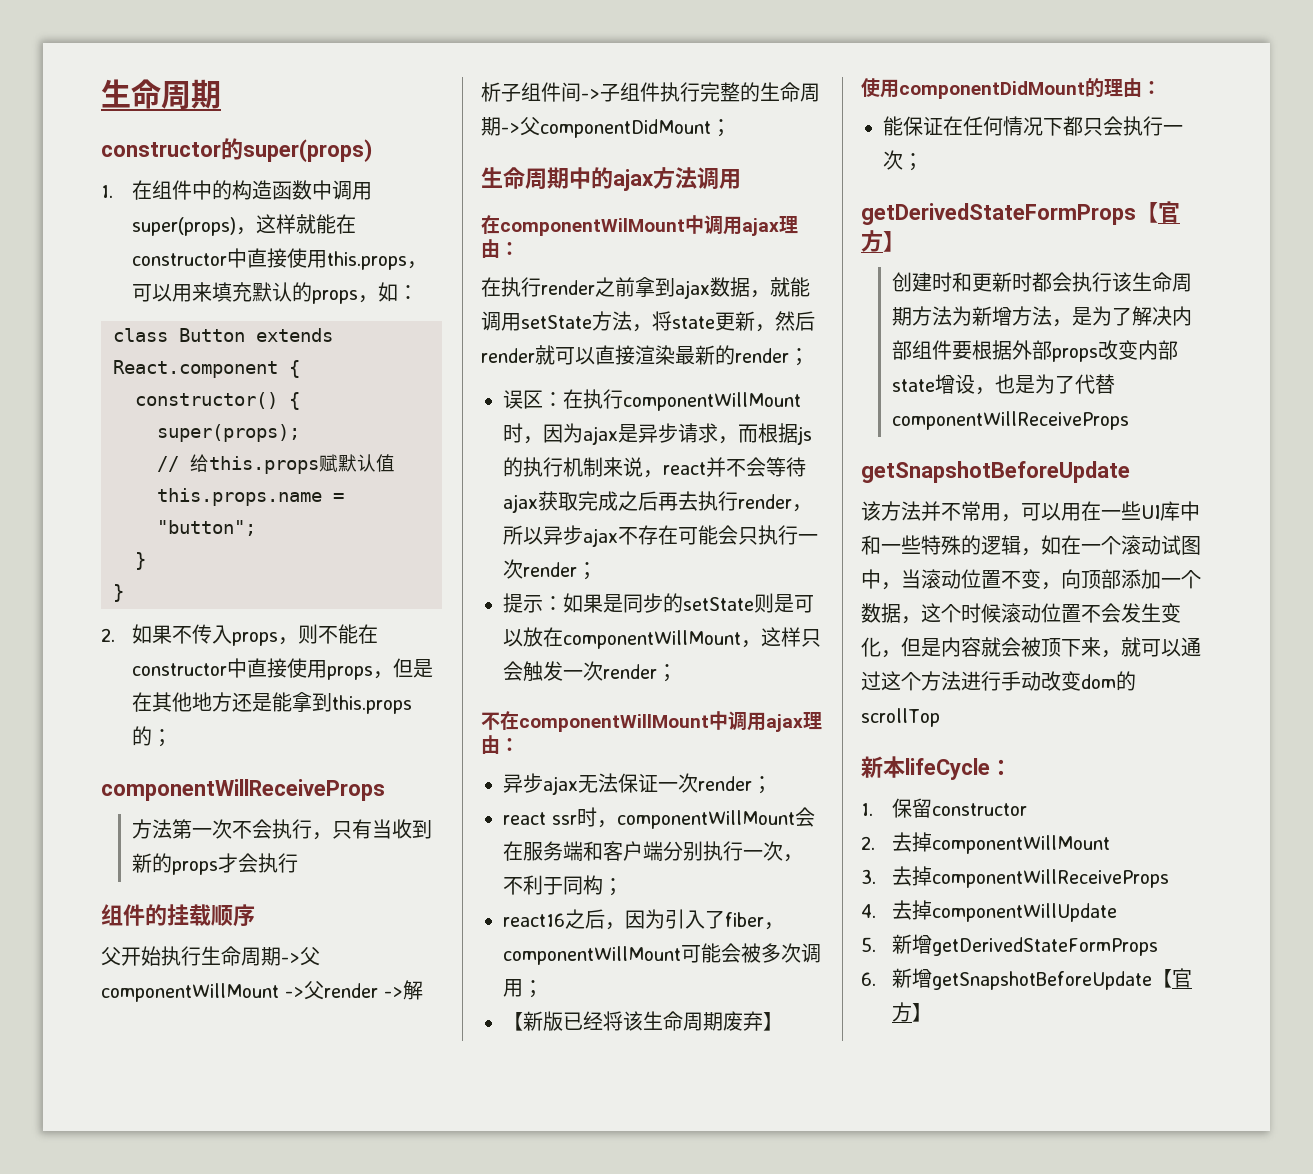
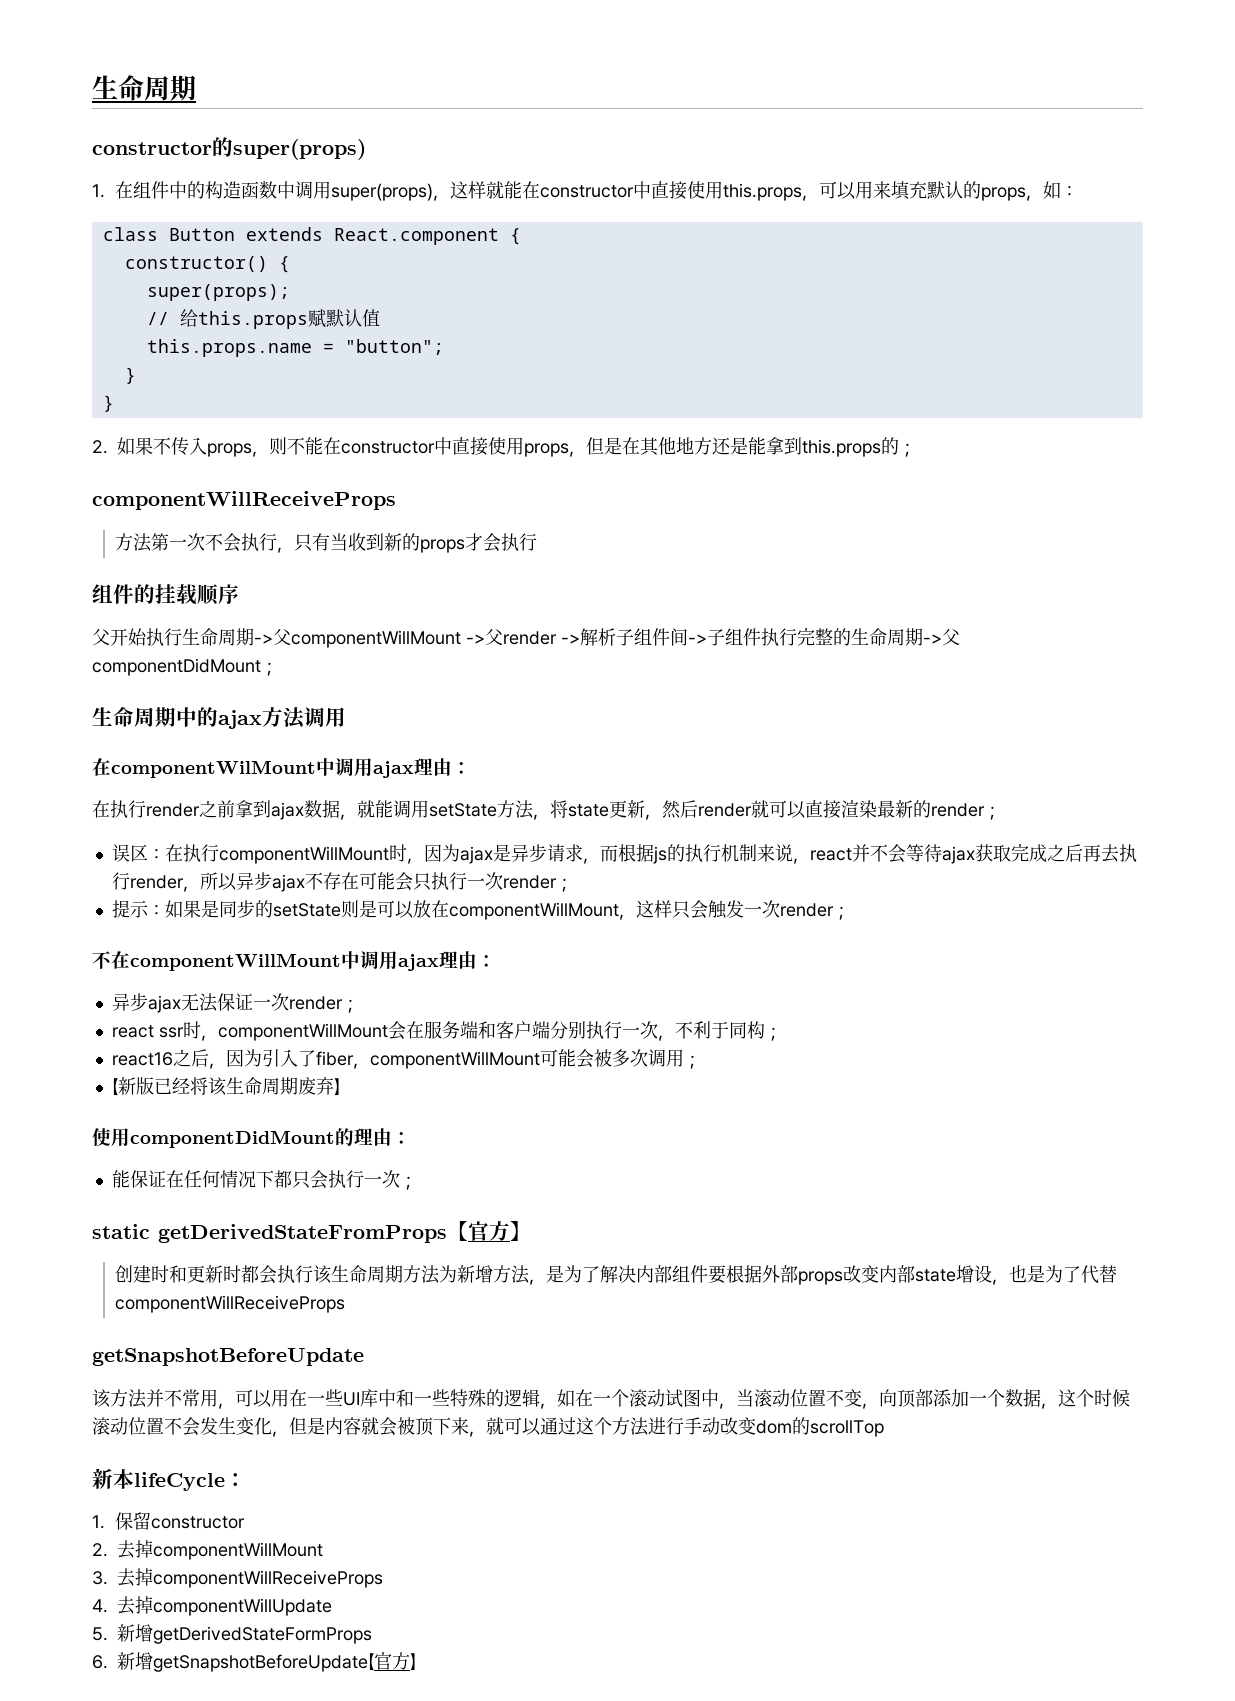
[861,203,1136,225] getDerivedStateFormProps -> [92,1224,447,1243] static getDerivedStateFromProps

